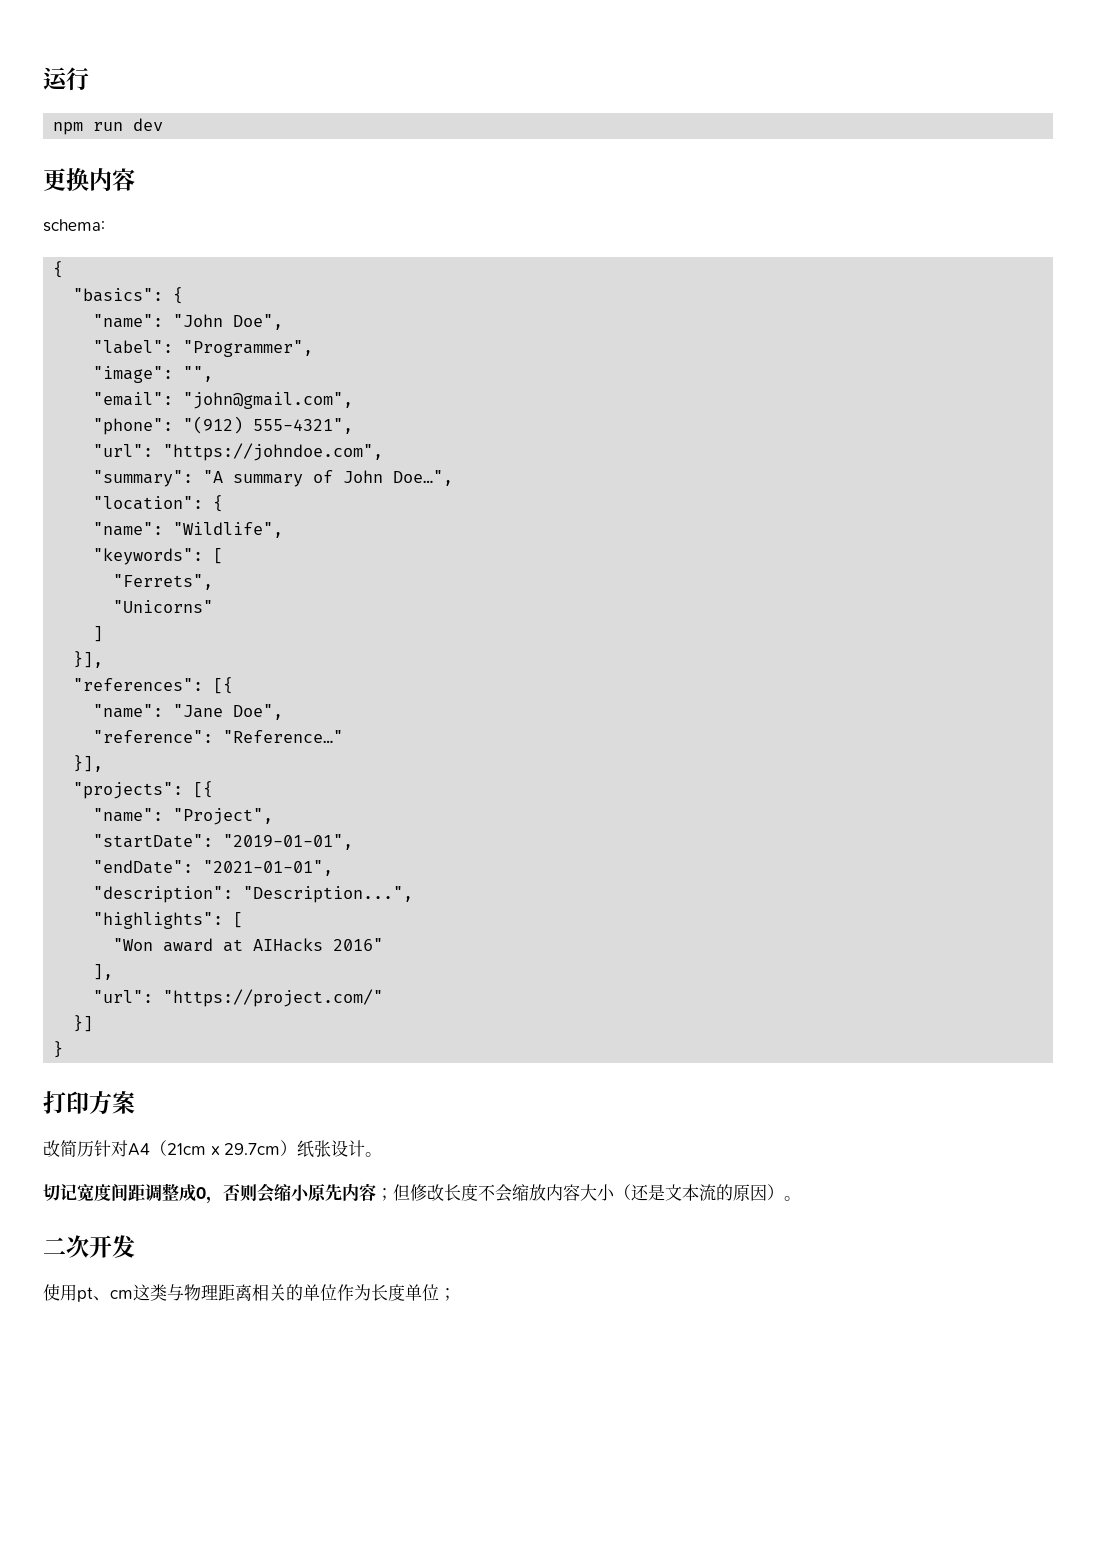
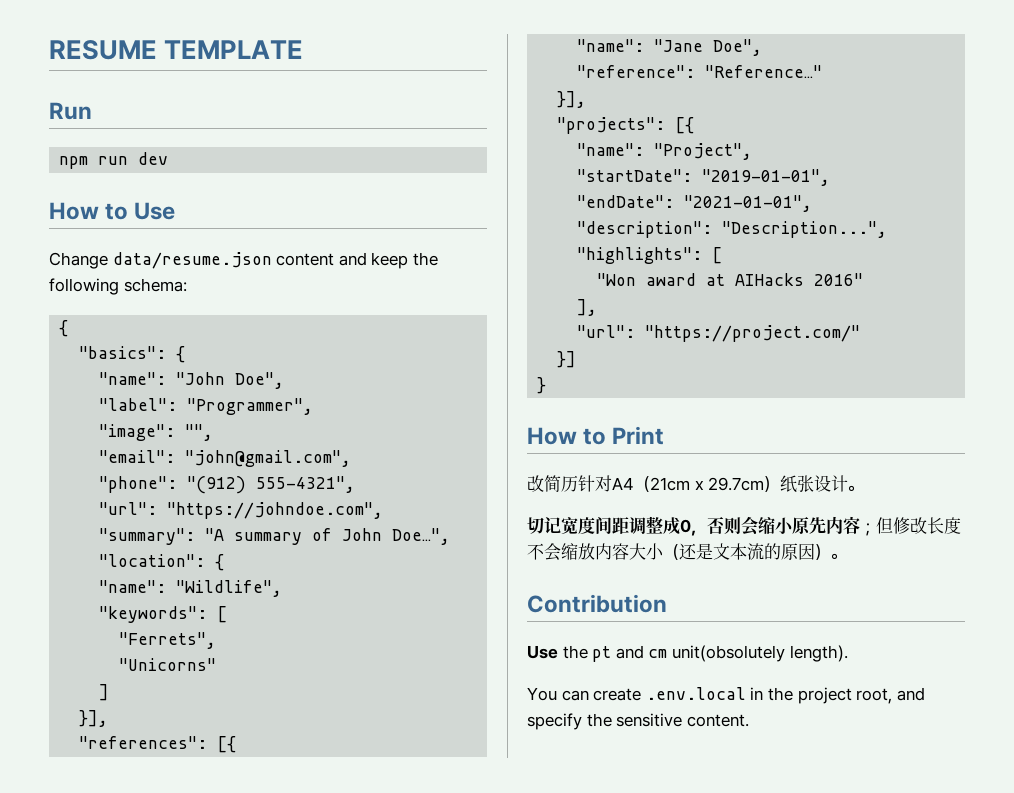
[43,67,89,91] 运行 -> [49,40,304,60] [49,102,92,120] RESUME TEMPLATE // Run
[43,167,135,191] 更换内容 // -> [49,202,176,220] [49,252,438,269] [49,278,119,295] How to Use // Change data/resume.json content and keep the following
[43,1091,135,1114] 打印方案 -> [527,426,665,445] How to Print
[43,1235,135,1258] [43,1284,456,1302] 二次开发 // 使用pt、cm这类与物理距离相关的单位作为长度单位； -> [527,594,667,613] [527,645,848,662] [527,687,925,704] [527,713,749,730] Contribution // Use the pt and cm unit(obsolutely length). // You can create .env.local in the project root, and specify the sensitive content.

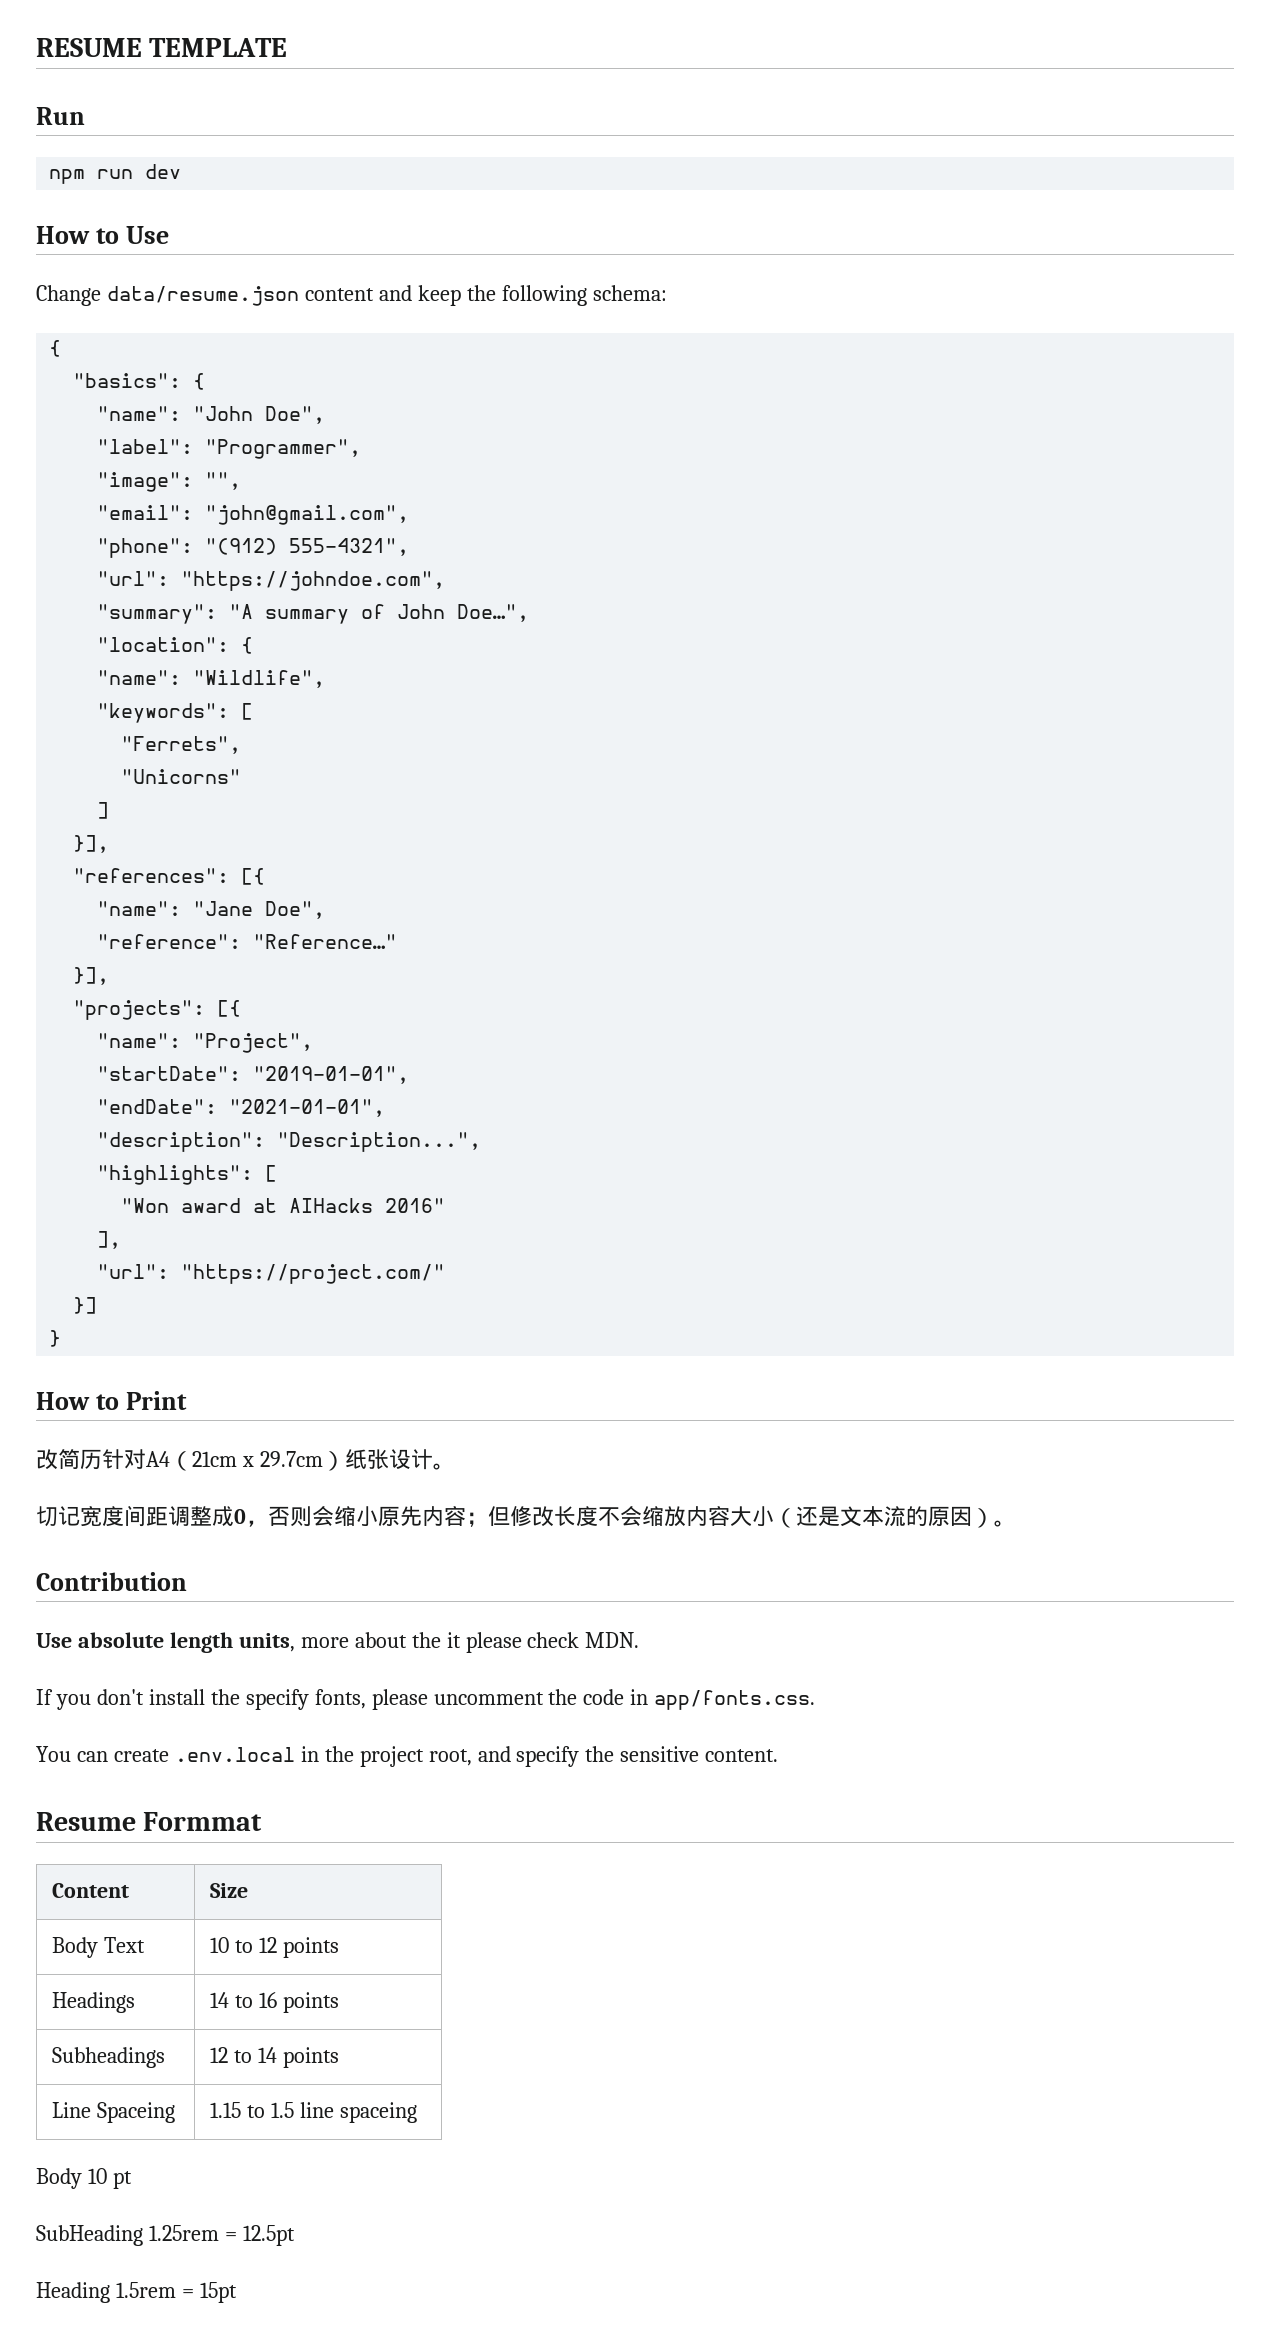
[562,645,848,662] the pt and cm unit(obsolutely length). -> [77,1632,640,1653] [36,1689,816,1710] absolute length units, more about the it please check MDN. // If you don't install the specify fonts, please uncomment the code in app/fonts.css.
(749, 720) none -> [36,1812,263,1831] [52,1883,130,1898] [210,1883,249,1898] [52,1937,146,1958] [210,1937,340,1958] [52,1992,136,2013] [210,1992,340,2013] [52,2047,166,2068] [210,2047,340,2068] [52,2102,176,2123] [210,2102,418,2123] [36,2168,132,2189] [36,2225,295,2246] [36,2282,237,2303] // Resume Formmat // Content | Size // Body Text | 10 to 12 points // Headings | 14 to 16 points // Subheadings | 12 to 14 points // Line Spaceing | 1.15 to 1.5 line spaceing // Body 10 pt // SubHeading 1.25rem = 12.5pt // Heading 1.5rem = 15pt

